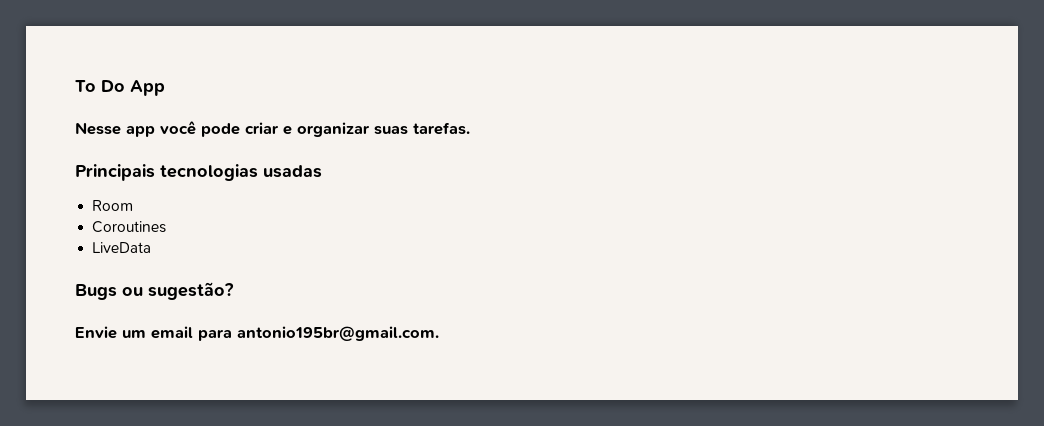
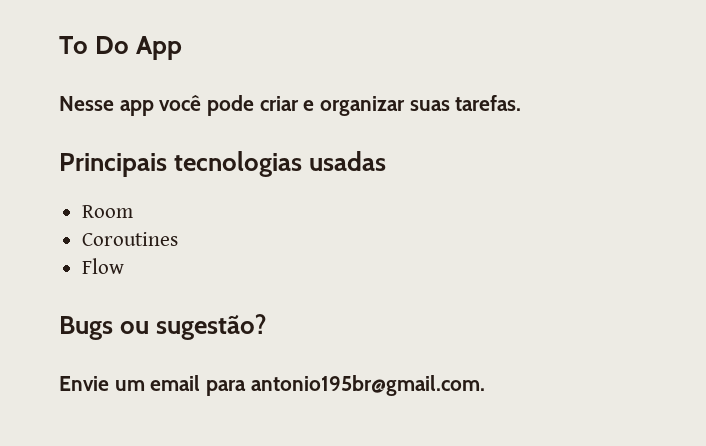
[92,242,152,253] LiveData -> [82,258,125,274] Flow

